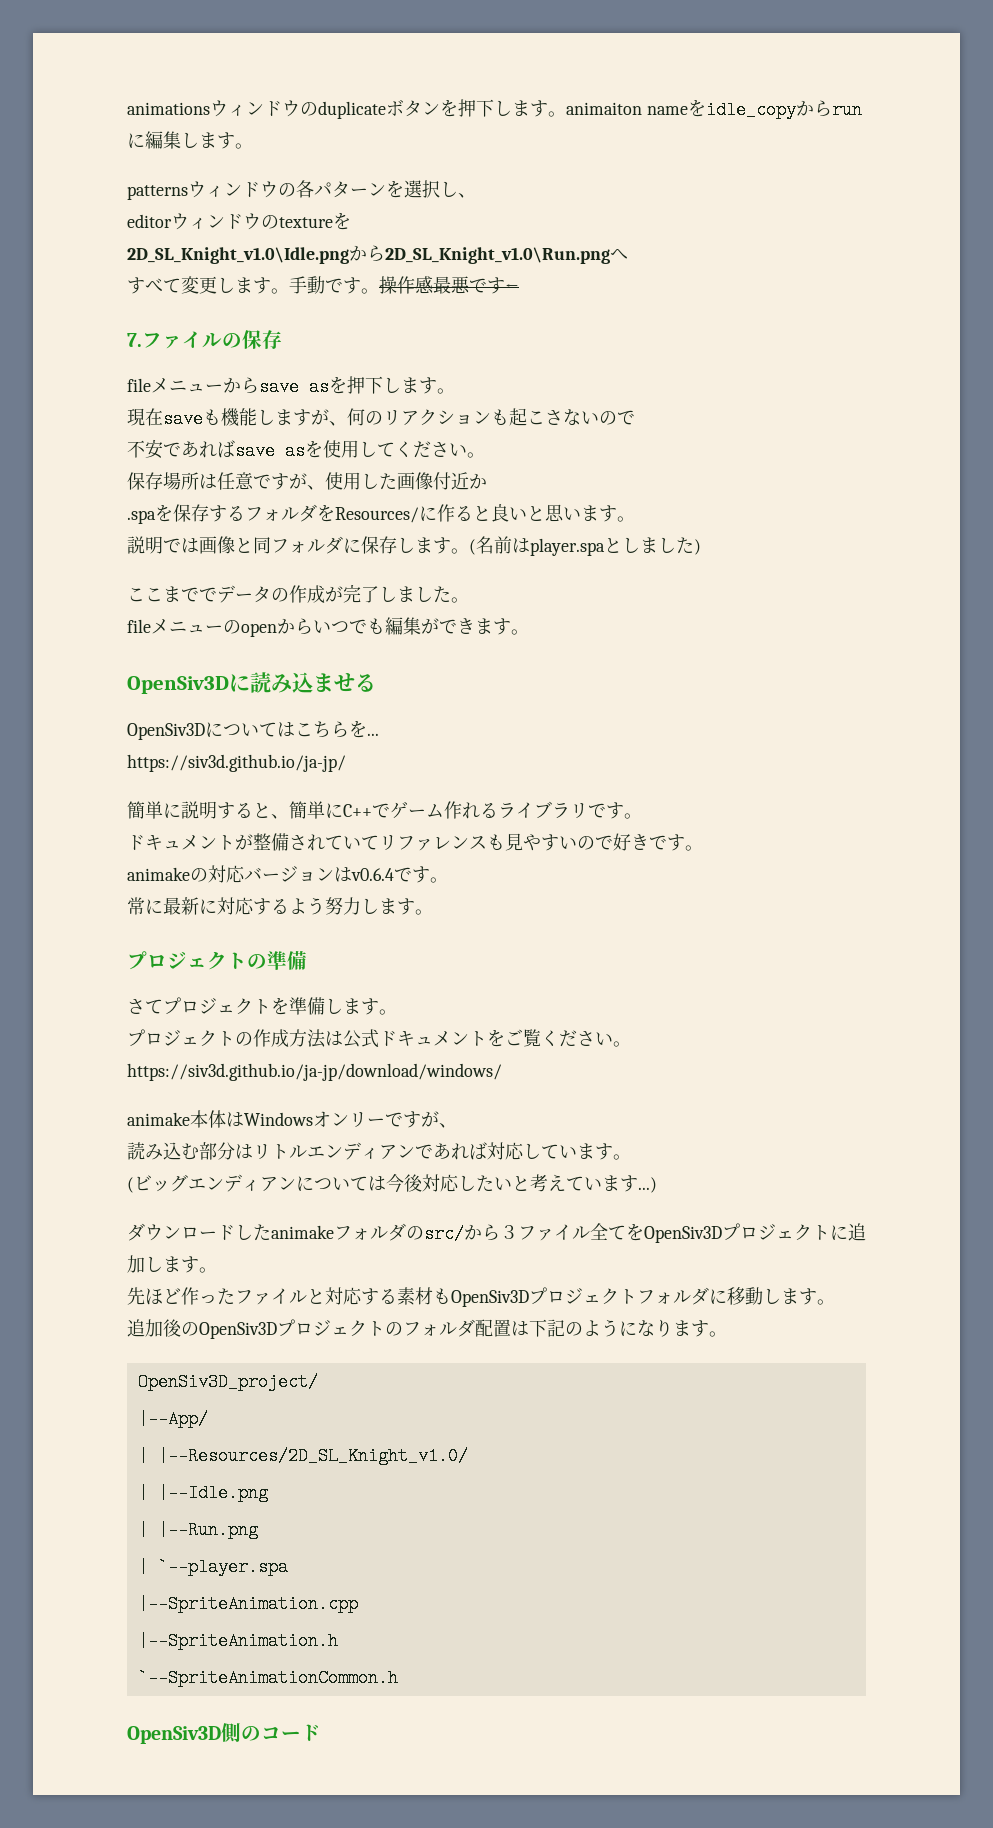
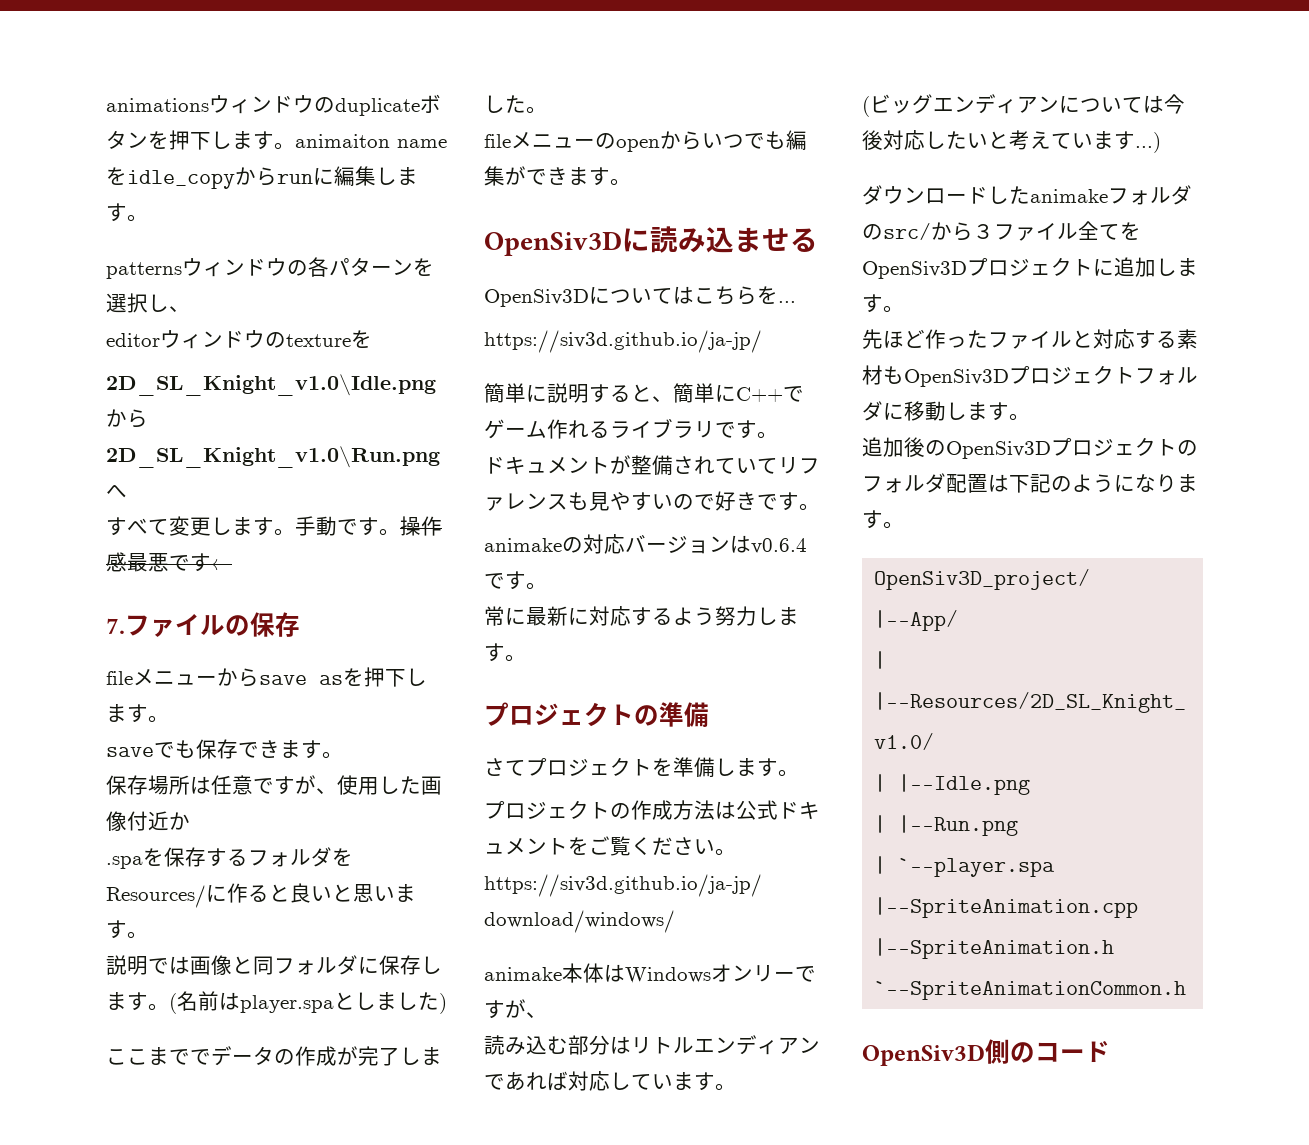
[127,408,635,428] [127,439,467,460] 現在saveも機能しますが、何のリアクションも起こさないので // 不安であればsave asを使用してください -> [106,739,322,759] saveでも保存できます

